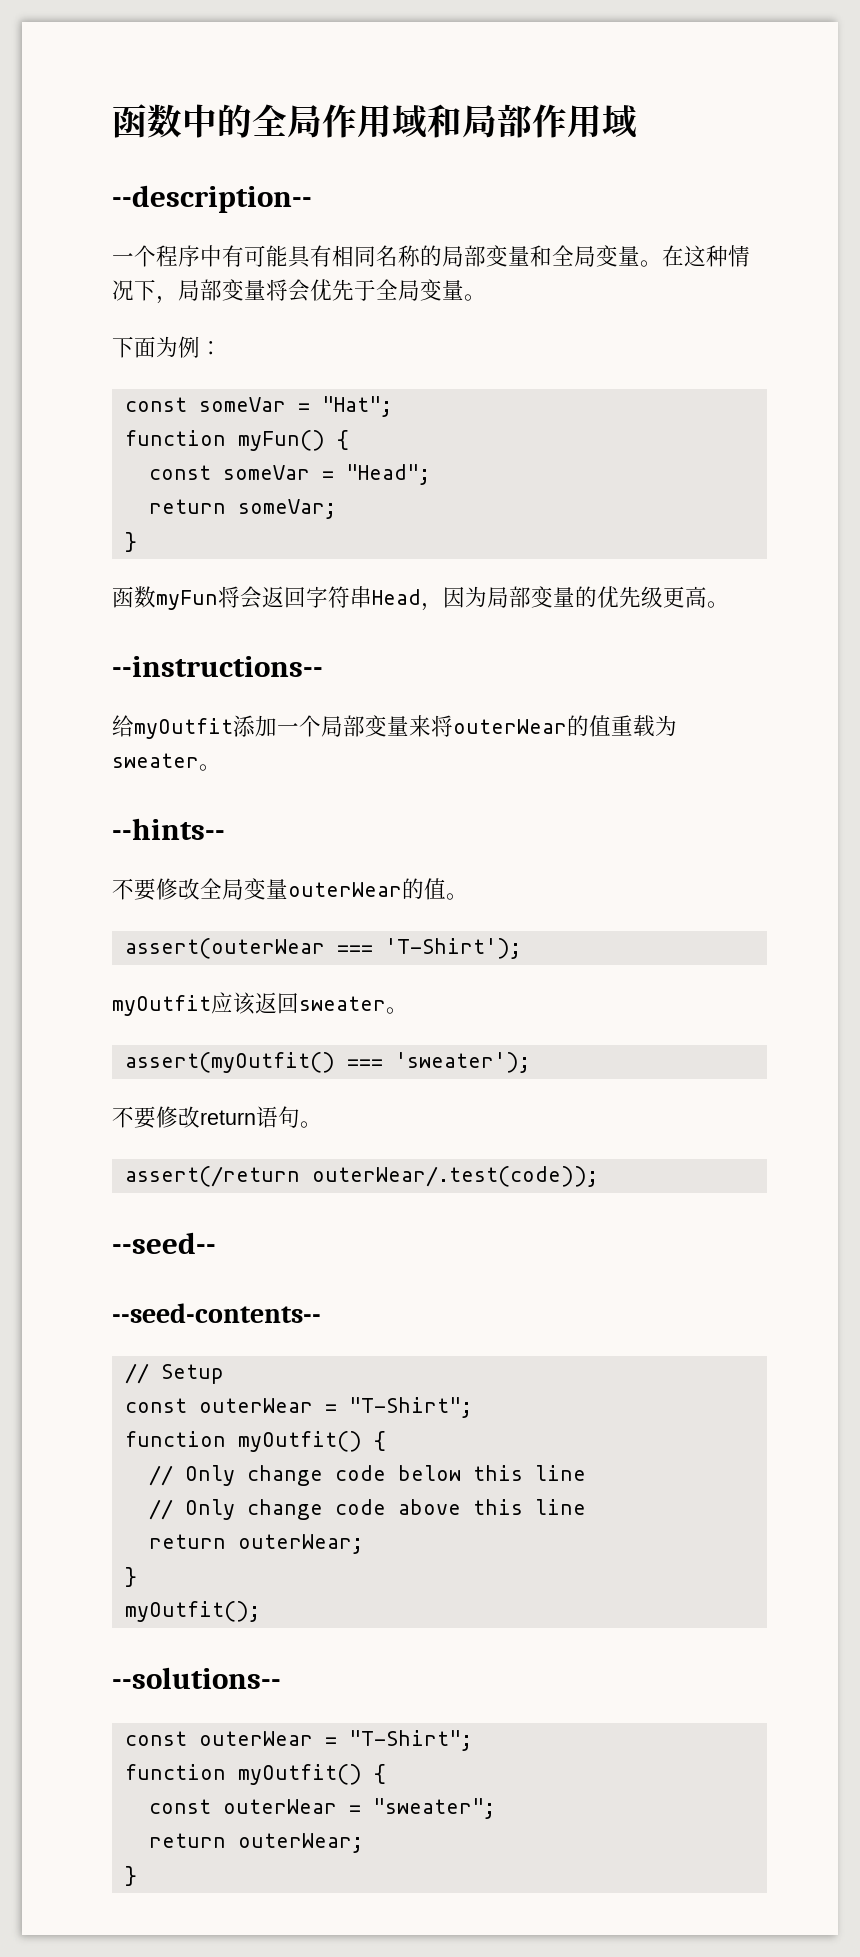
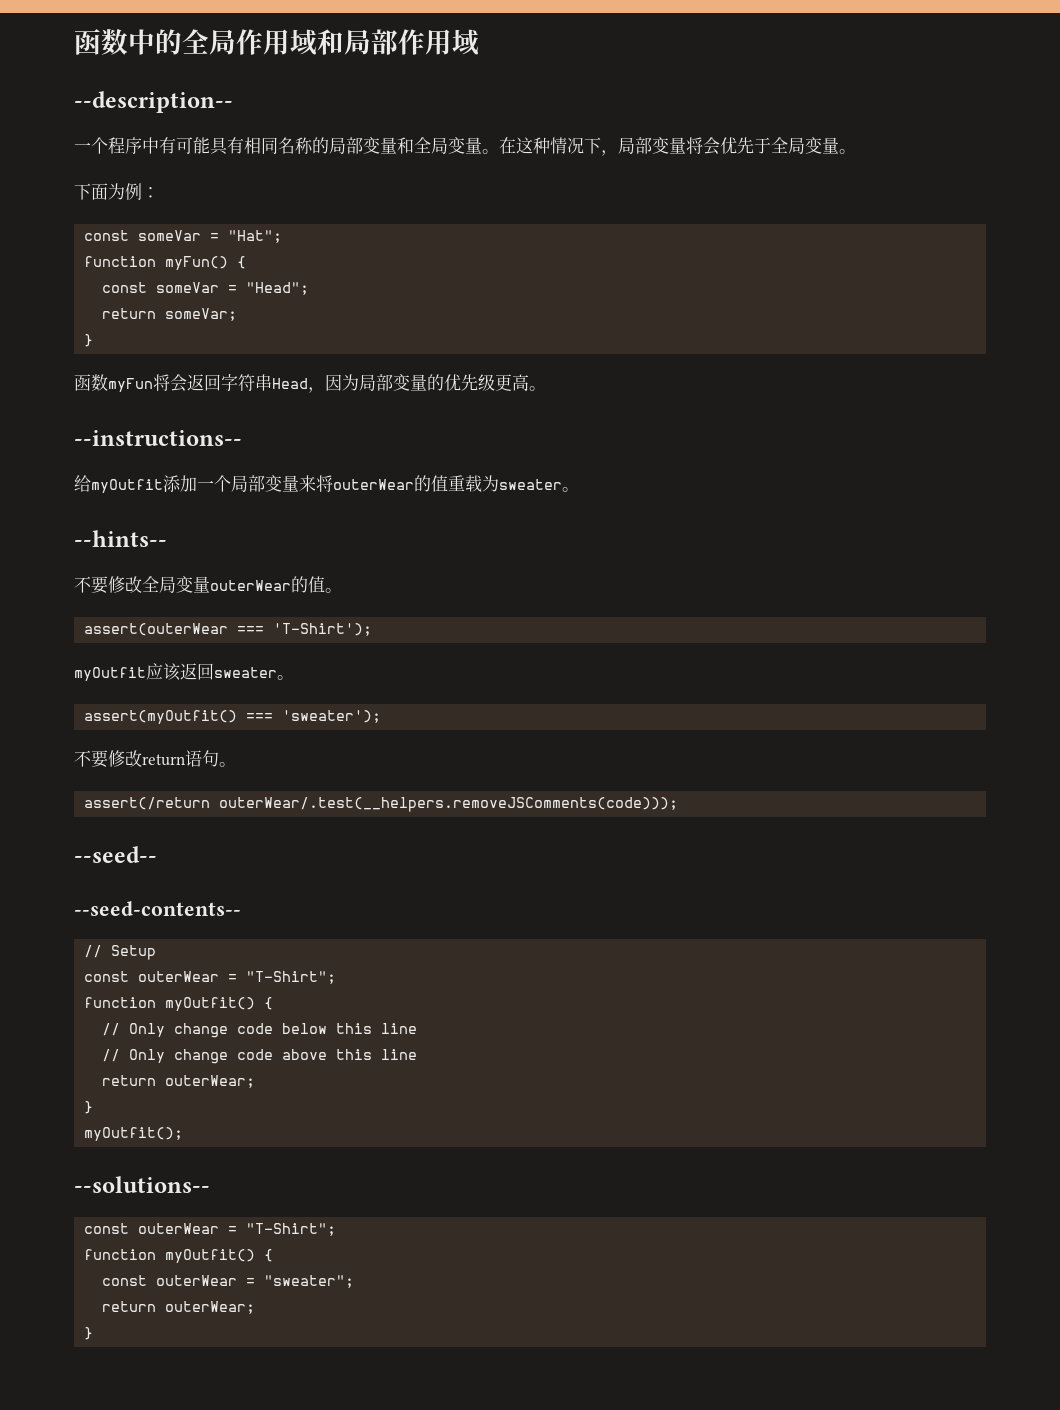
[311,1166,598,1187] outerWear/.test(code)); -> [219,797,679,812] outerWear/.test(__helpers.removeJSComments(code)));

